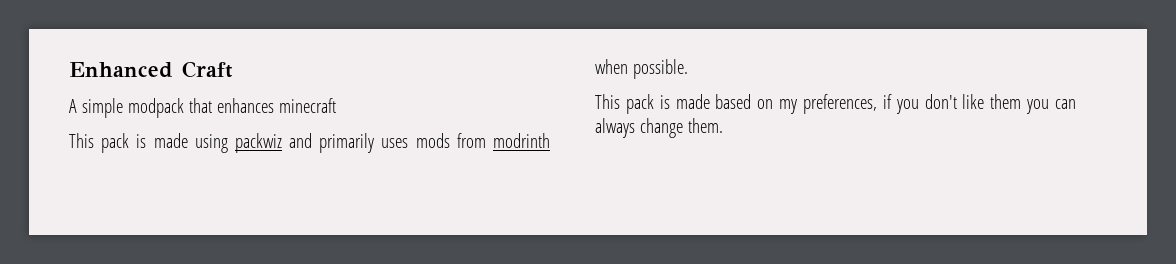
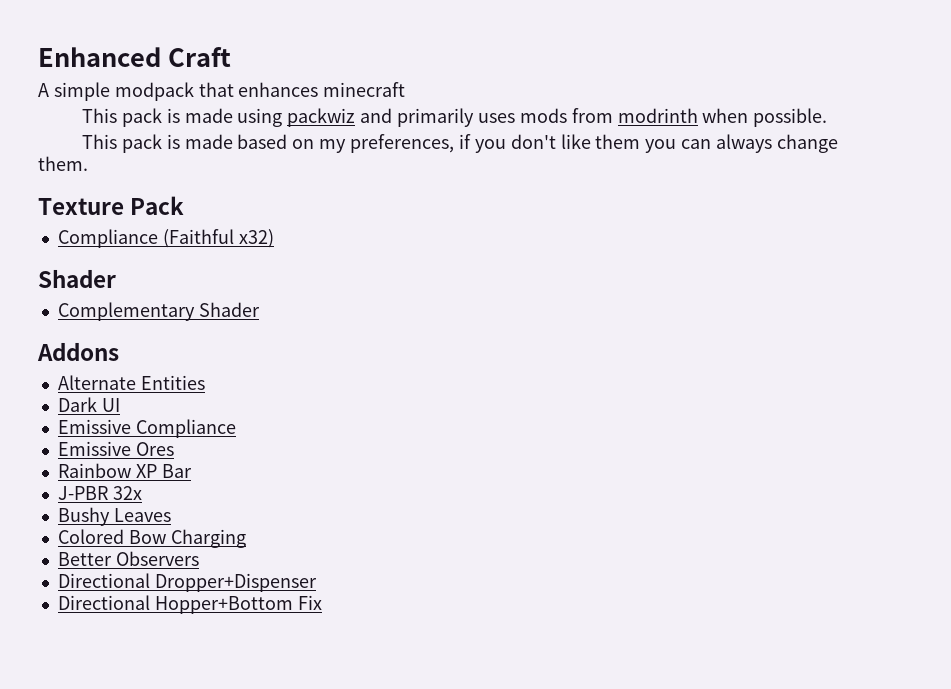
(723, 125) none -> [38,196,185,215] [57,229,274,248] [38,269,116,288] [57,302,260,321] [37,342,119,361] [57,375,205,390] [57,397,120,412] [57,419,236,438] [57,441,174,456] [57,463,192,478] [57,486,142,500] [57,507,171,526] [57,529,246,548] [57,551,199,566] [57,573,317,592] [57,595,322,614] // Texture Pack // Compliance (Faithful x32) // Shader // Complementary Shader // Addons // Alternate Entities // Dark UI // Emissive Compliance // Emissive Ores // Rainbow XP Bar // J-PBR 32x // Bushy Leaves // Colored Bow Charging // Better Observers // Directional Dropper+Dispenser // Directional Hopper+Bottom Fix

